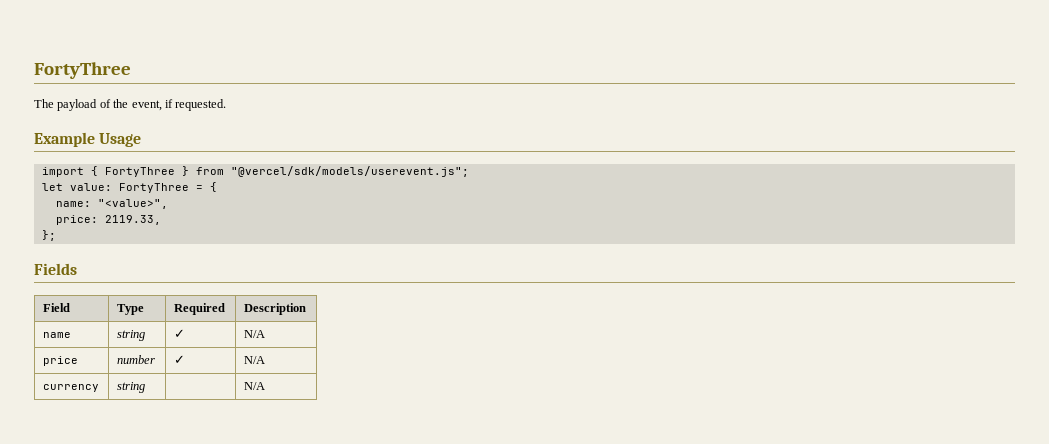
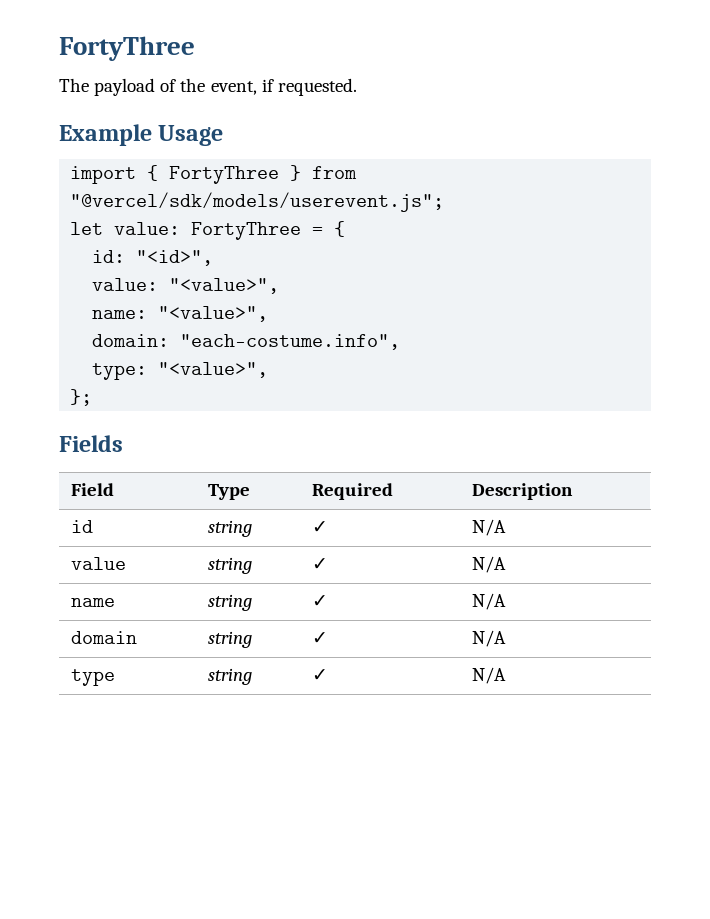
[55,199,168,209] [55,215,161,225] name: "<value>", // price: 2119.33, -> [92,250,214,266] [92,278,280,294] [92,306,269,322] [92,334,401,350] [92,362,269,380] id: "<id>", // value: "<value>", // name: "<value>", // domain: "each-costume.info", // type: "<value>",
(306, 309) none -> [70,520,93,533] [207,520,252,537] [311,521,328,533] [471,519,506,536] [70,557,126,570] [207,557,252,574] [311,558,328,570] [471,556,506,573] // id | string | ✓ | N/A // value | string | ✓ | N/A
[42,356,78,366] [116,355,155,364] [173,355,185,364] [243,356,265,364] [42,384,99,392] [116,382,145,393] price | number | ✓ | N/A // currency | string | -> [70,631,137,644] [207,631,252,648] [311,632,328,644] [471,630,506,647] [70,669,115,686] [207,668,252,685] [311,669,328,681] domain | string | ✓ | N/A // type | string | ✓

